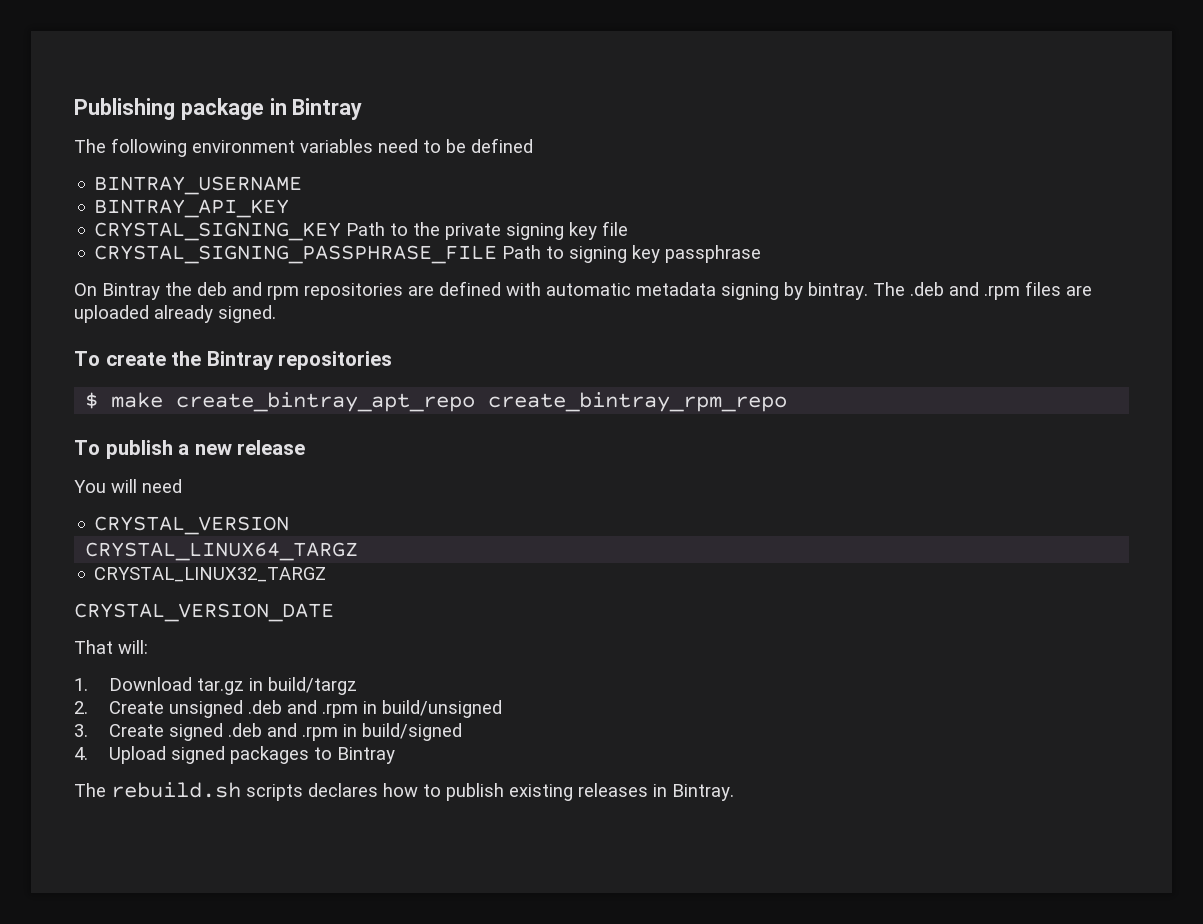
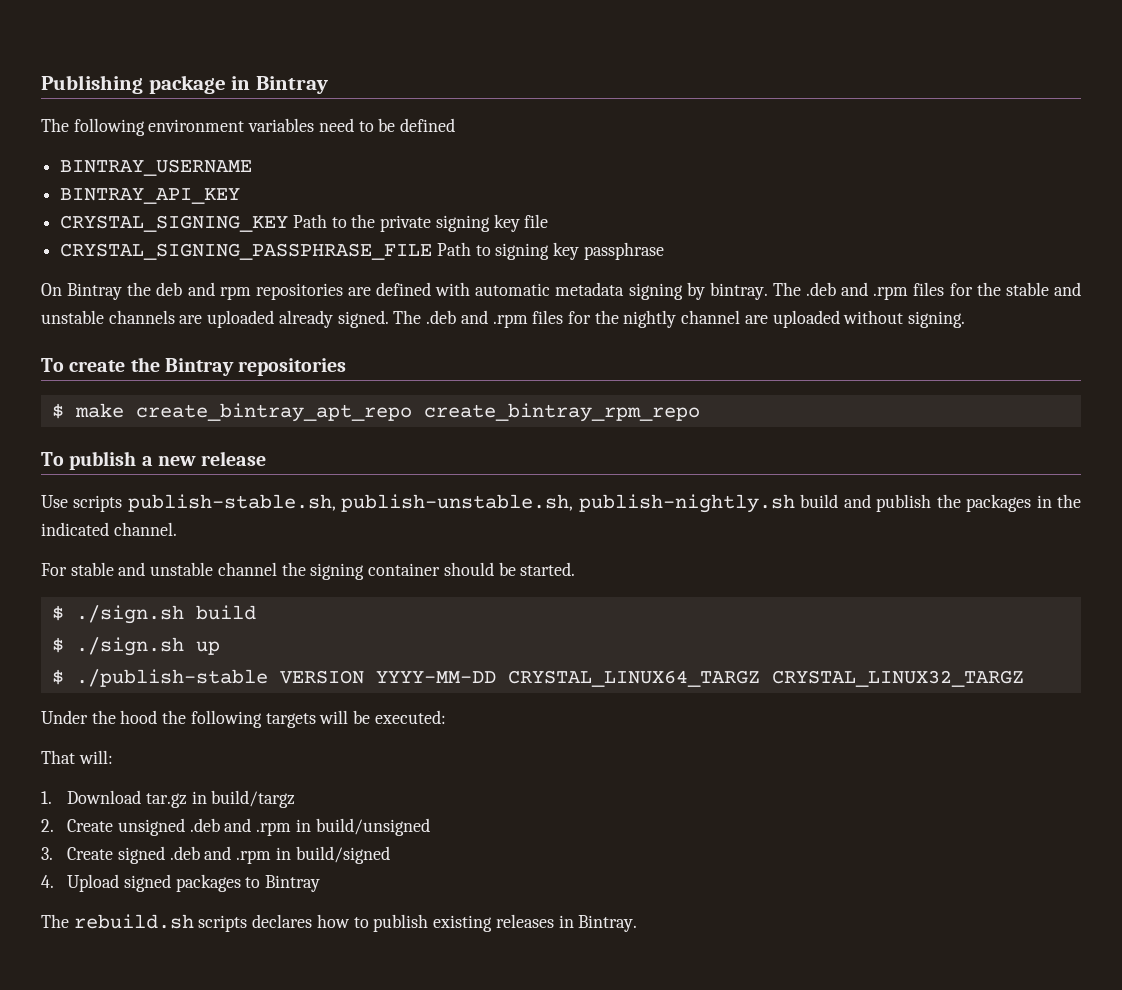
[1066,285,1092,296] [74,305,276,323] are uploaded already signed. -> [949,282,1082,296] [41,310,966,328] for the stable and unstable channels are uploaded already signed. The .deb and .rpm files for the nightly channel are uploaded without signing.
[74,479,182,493] [94,516,290,535] You will need // CRYSTAL_VERSION // -> [41,494,1082,513] [41,522,177,536] [41,562,576,580] [51,605,256,624] [51,637,220,656] [51,669,496,687] Use scripts publish-stable.sh, publish-unstable.sh, publish-nightly.sh build and publish the packages in the indicated channel. // For stable and unstable channel the signing container should be started. // $ ./sign.sh build // $ ./sign.sh up // $ ./publish-stable VERSION YYYY-MM-DD
(359, 551) // -> (760, 678) none
[74,603,334,622] CRYSTAL_VERSION_DATE -> [41,710,446,728] Under the hood the following targets will be executed:

